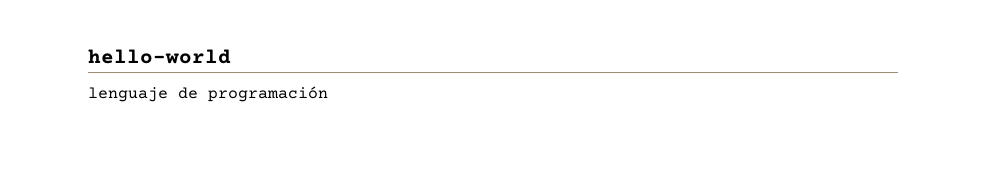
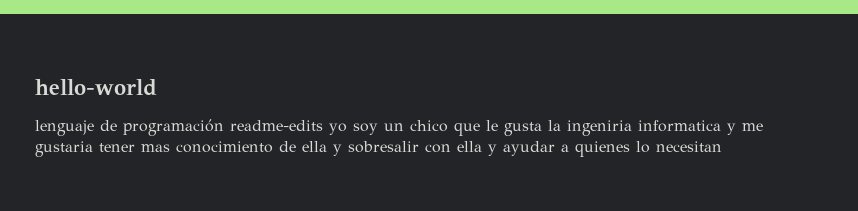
(328, 94) none -> [230,120,763,136] [35,141,722,157] readme-edits yo soy un chico que le gusta la ingeniria informatica y me gustaria tener mas conocimiento de ella y sobresalir con ella y ayudar a quienes lo necesitan

